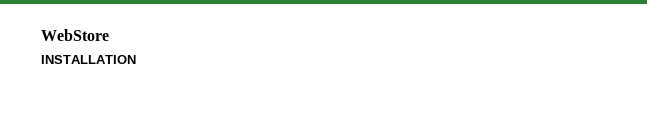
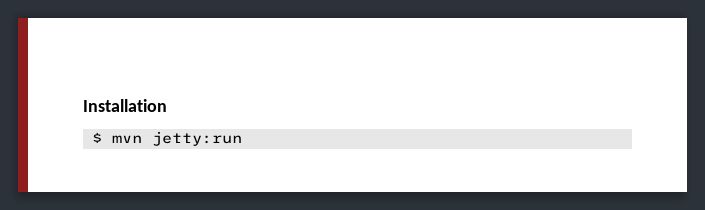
[41,29,109,41] [41,55,136,64] WebStore // INSTALLATION -> [83,99,167,112] [92,131,243,146] Installation // $ mvn jetty:run

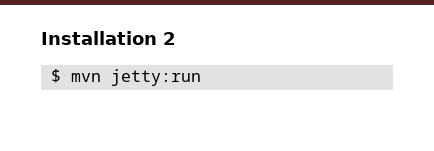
(167, 105) none -> [163,32,176,45] 2

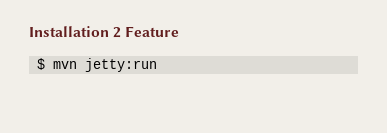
(176, 38) none -> [125,26,180,37] Feature

